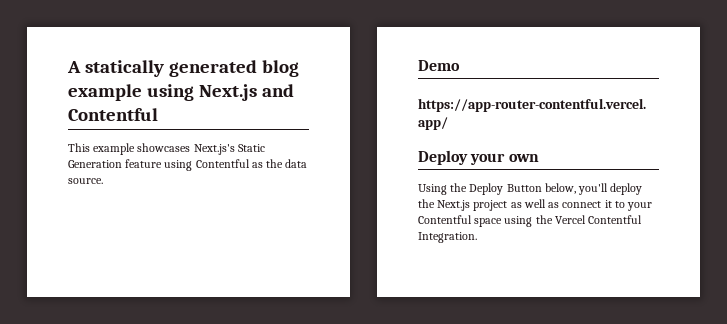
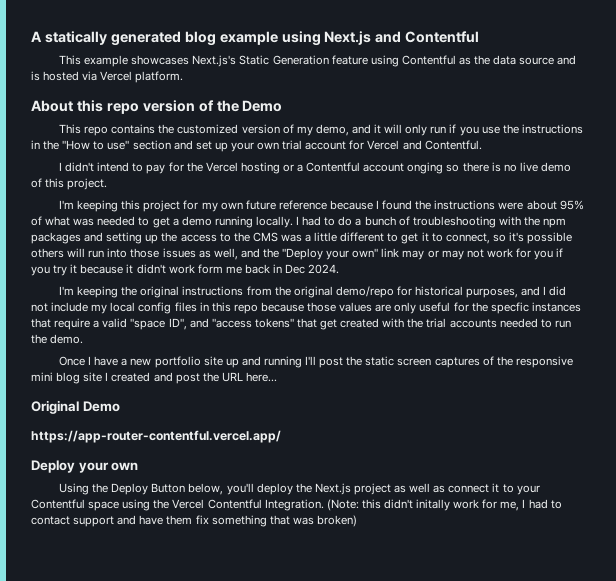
[68,178,103,184] source. // -> [519,55,577,65] [31,71,184,83] [31,100,283,114] [59,124,583,136] [31,140,482,152] [59,162,572,174] [31,178,108,190] [59,200,584,212] [31,216,567,228] [31,232,573,244] [31,248,564,260] [31,264,340,276] [59,286,567,298] [31,302,581,314] [31,318,571,330] [31,334,84,344] [59,356,573,368] [31,372,277,384] [31,400,79,414] source and is hosted via Vercel platform. // About this repo version of the Demo // This repo contains the customized version of my demo, and it will only run if you use the instructions in the "How to use" section and set up your own trial account for Vercel and Contentful. // I didn't intend to pay for the Vercel hosting or a Contentful account onging so there is no live demo of this project. // I'm keeping this project for my own future reference because I found the instructions were about 95% of what was needed to get a demo running locally. I had to do a bunch of troubleshooting with the npm packages and setting up the access to the CMS was a little different to get it to connect, so it's possible others will run into those issues as well, and the "Deploy your own" link may or may not work for you if you try it because it didn't work form me back in Dec 2024. // I'm keeping the original instructions from the original demo/repo for historical purposes, and I did not include my local config files in this repo because those values are only useful for the specfic instances that require a valid "space ID", and "access tokens" that get created with the trial accounts needed to run the demo. // Once I have a new portfolio site up and running I'll post the static screen captures of the responsive mini blog site I created and post the URL here... // Original
(477, 237) none -> [326,499,562,511] [31,515,357,527] (Note: this didn't initally work for me, I had to contact support and have them fix something that was broken)

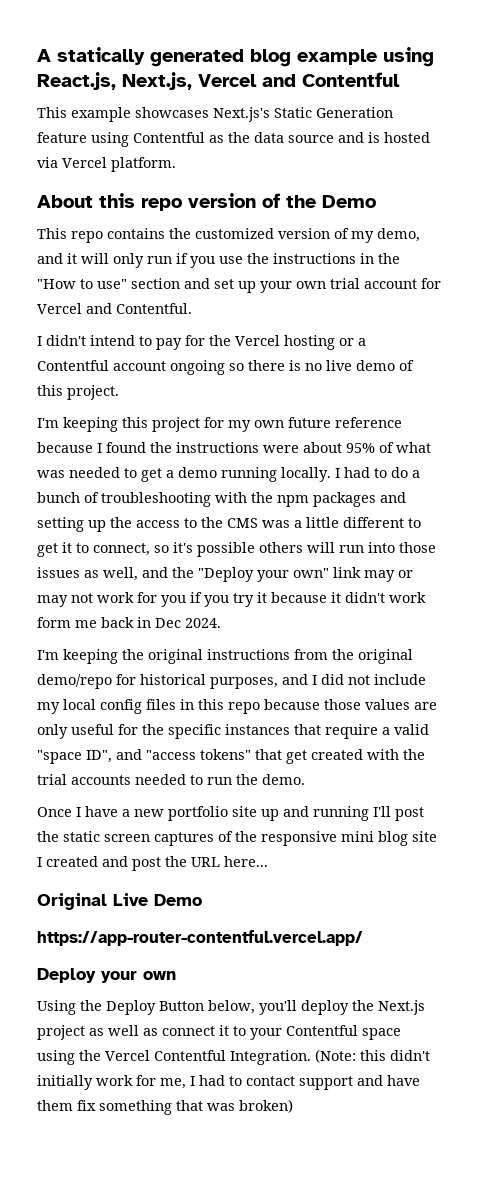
[324,31,372,45] Next.js -> [37,72,257,90] React.js, Next.js, Vercel
[407,162,444,174] onging -> [170,360,225,375] ongoing
[490,302,529,314] specfic -> [168,724,221,739] specific
(79, 407) none -> [113,893,148,906] Live
[416,499,451,511] initally -> [37,1075,93,1090] initially

